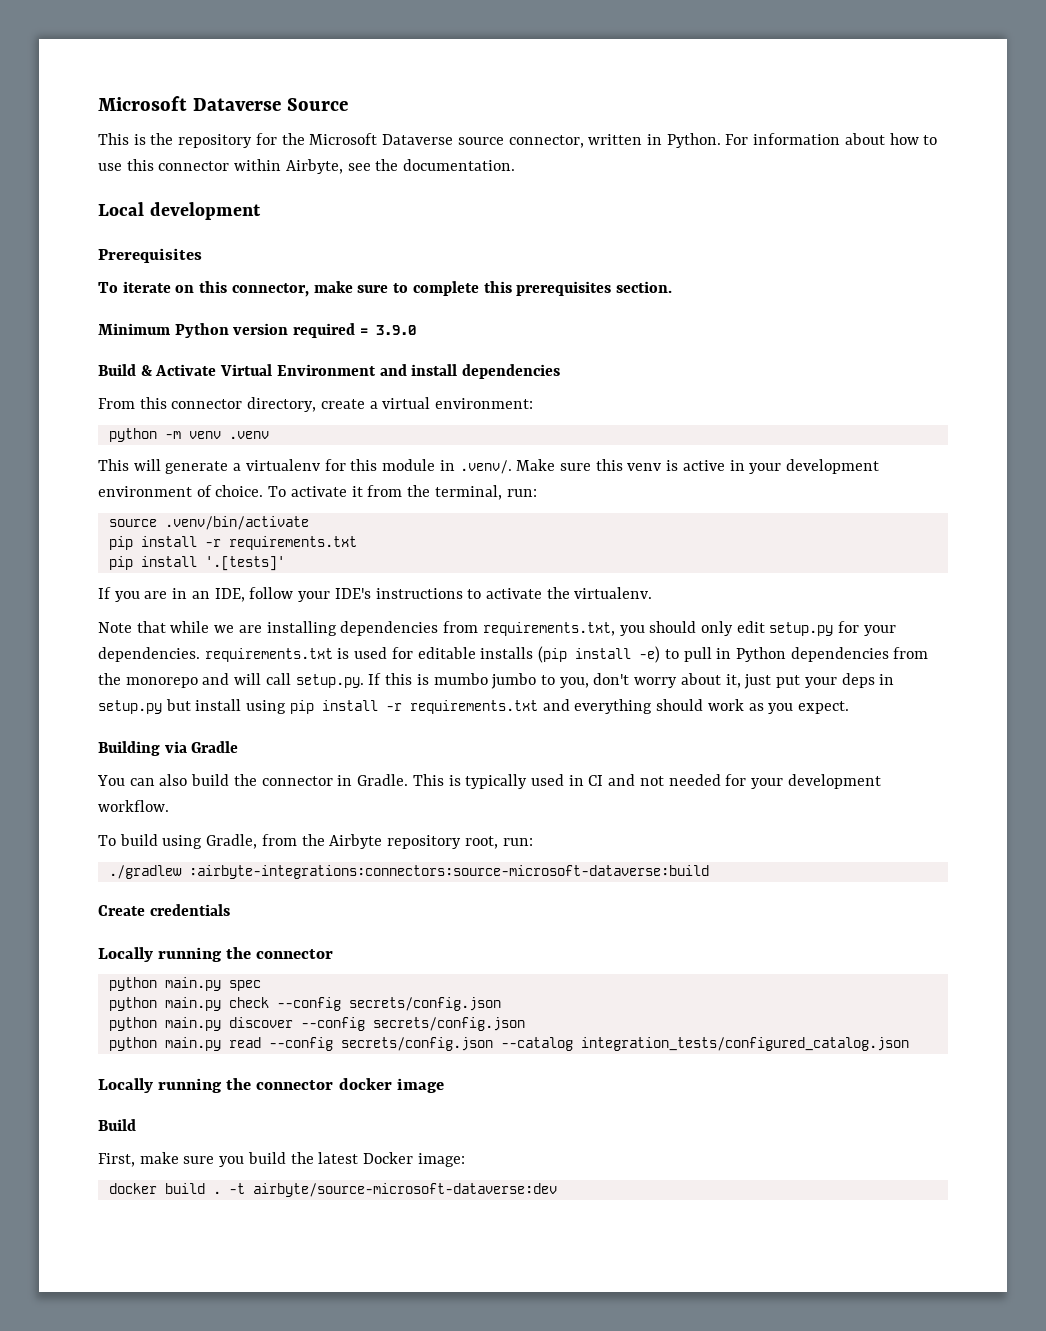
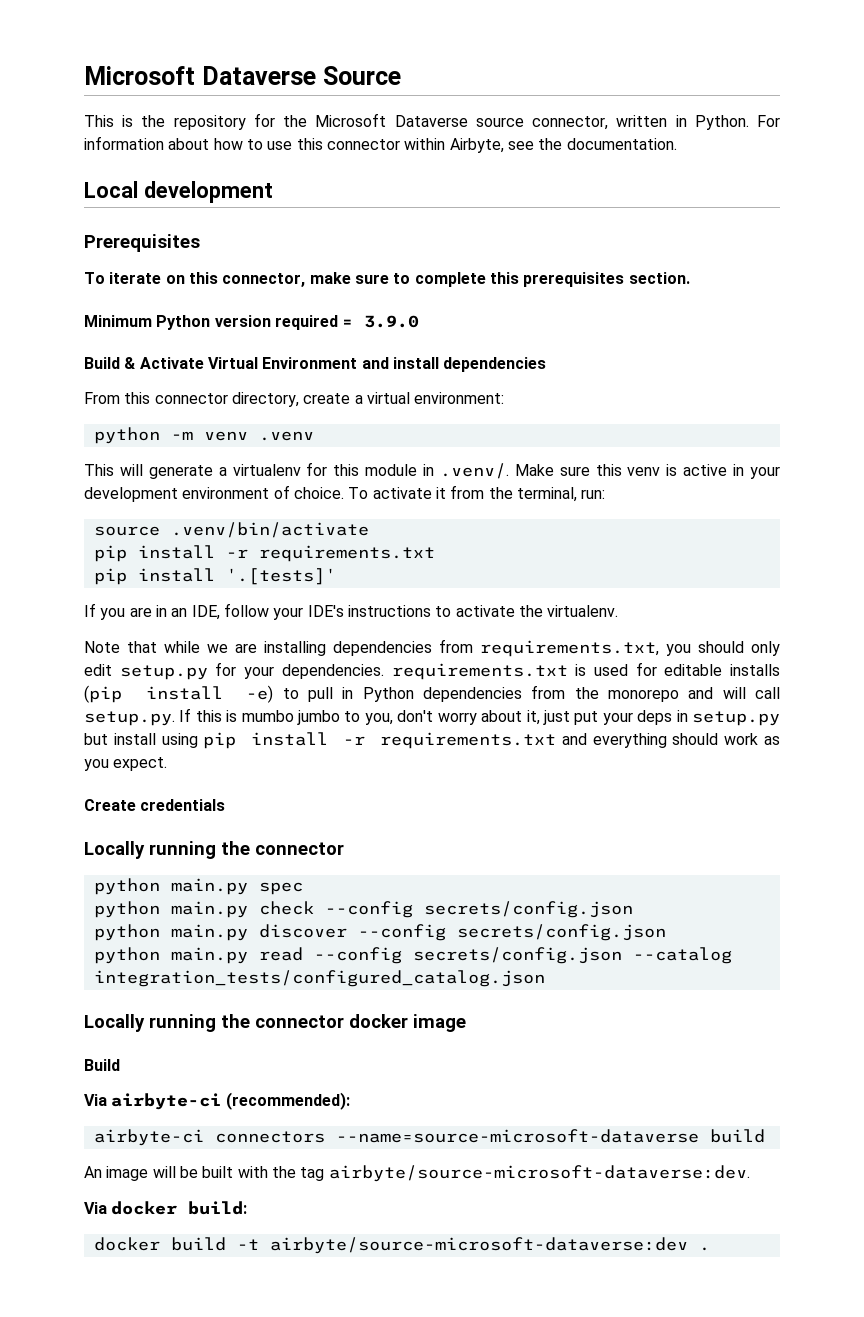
[98,741,239,756] [97,774,881,789] [98,800,169,812] [98,834,533,849] [108,865,709,879] // Building via Gradle // You can also build the connector in Gradle. This is typically used in CI and not needed for your development workflow. // To build using Gradle, from the Airbyte repository root, run: // ./gradlew :airbyte-integrations:connectors:source-microsoft-dataverse:build -> (168, 764) none
[98,1152,465,1167] First, make sure you build the latest Docker image: -> [84,1092,350,1110] [93,1129,765,1146] [84,1165,750,1182] [84,1201,248,1215] Via airbyte-ci (recommended): // airbyte-ci connectors --name=source-microsoft-dataverse build // An image will be built with the tag airbyte/source-microsoft-dataverse:dev. // Via docker build:
[212,1191,221,1194] . -> (226, 1244) none
(557, 1190) none -> [698,1247,710,1251] .

